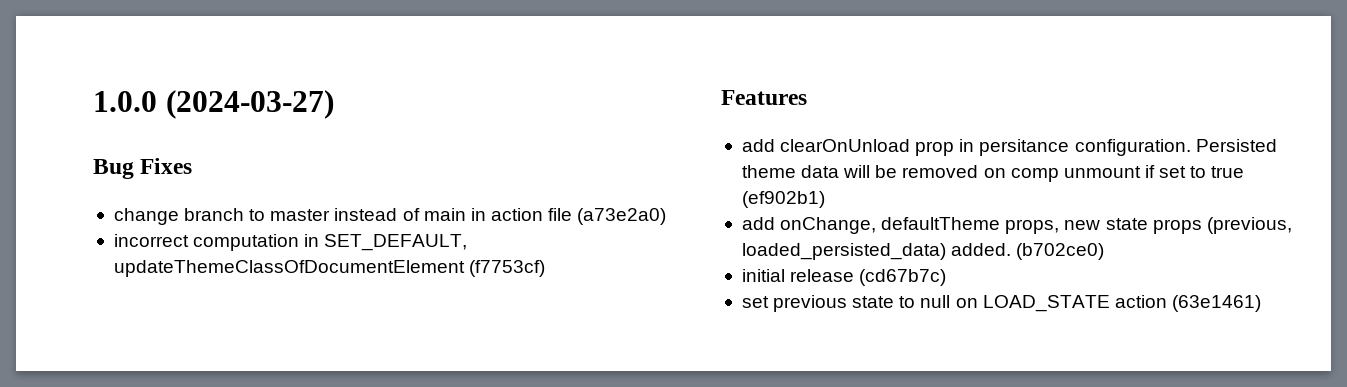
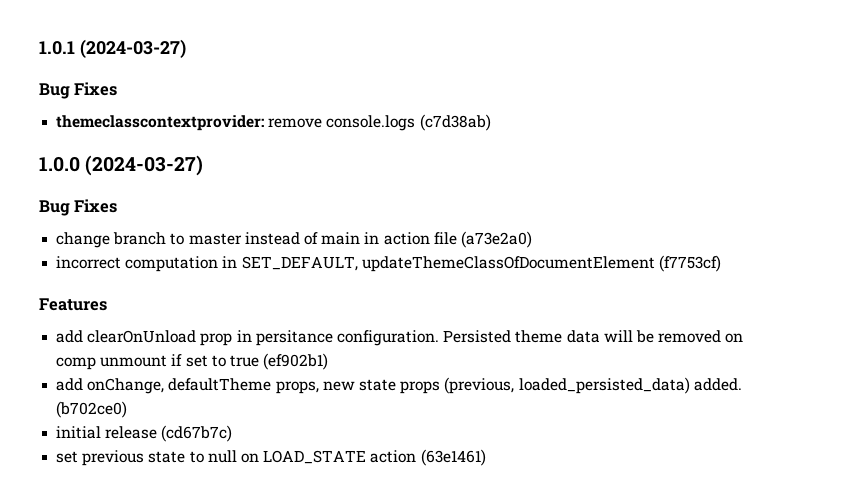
(93, 101) none -> [39,39,186,58] [39,82,118,99] [56,114,491,131] 1.0.1 (2024-03-27) // Bug Fixes // themeclasscontextprovider: remove console.logs (c7d38ab) //

